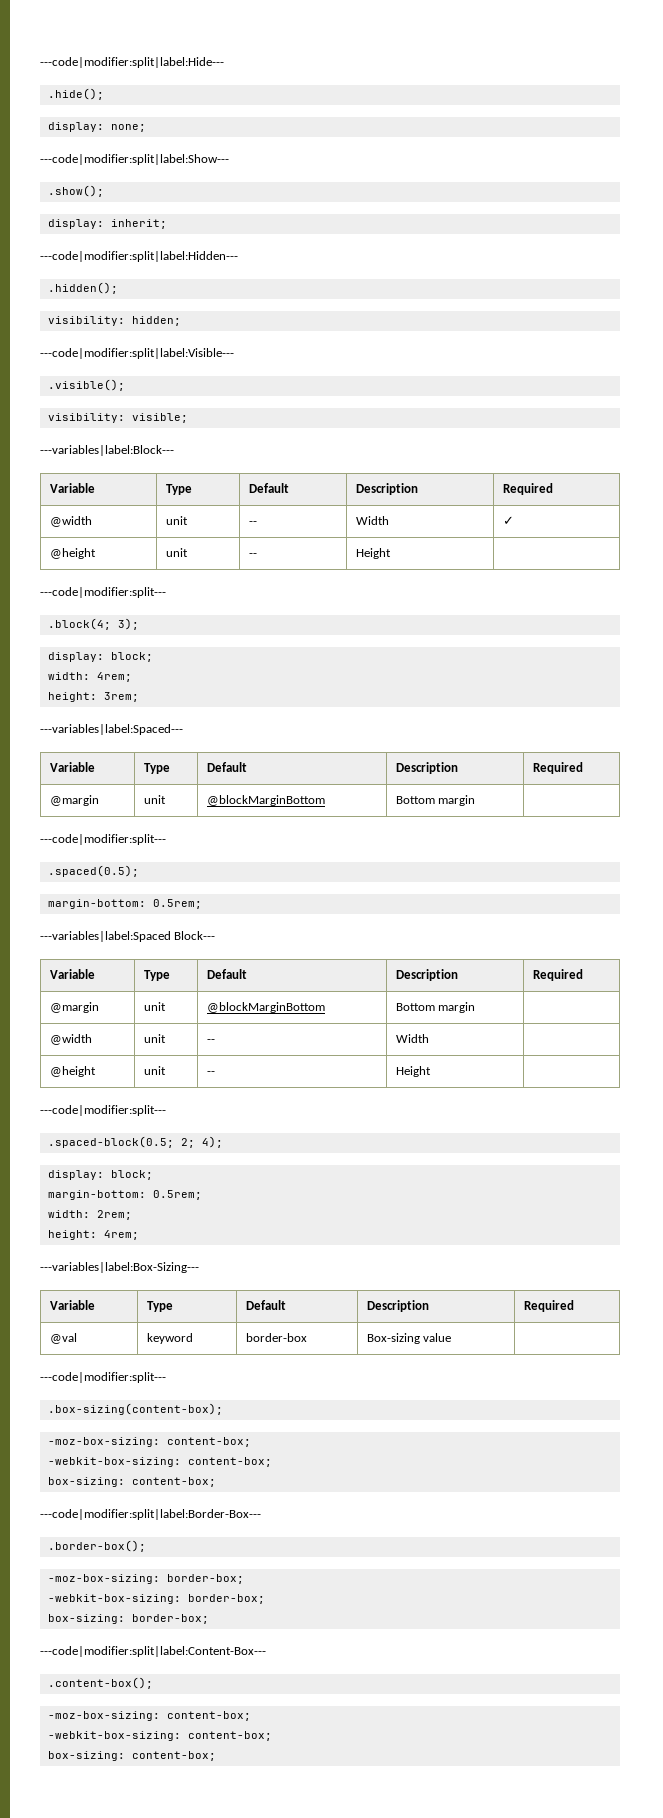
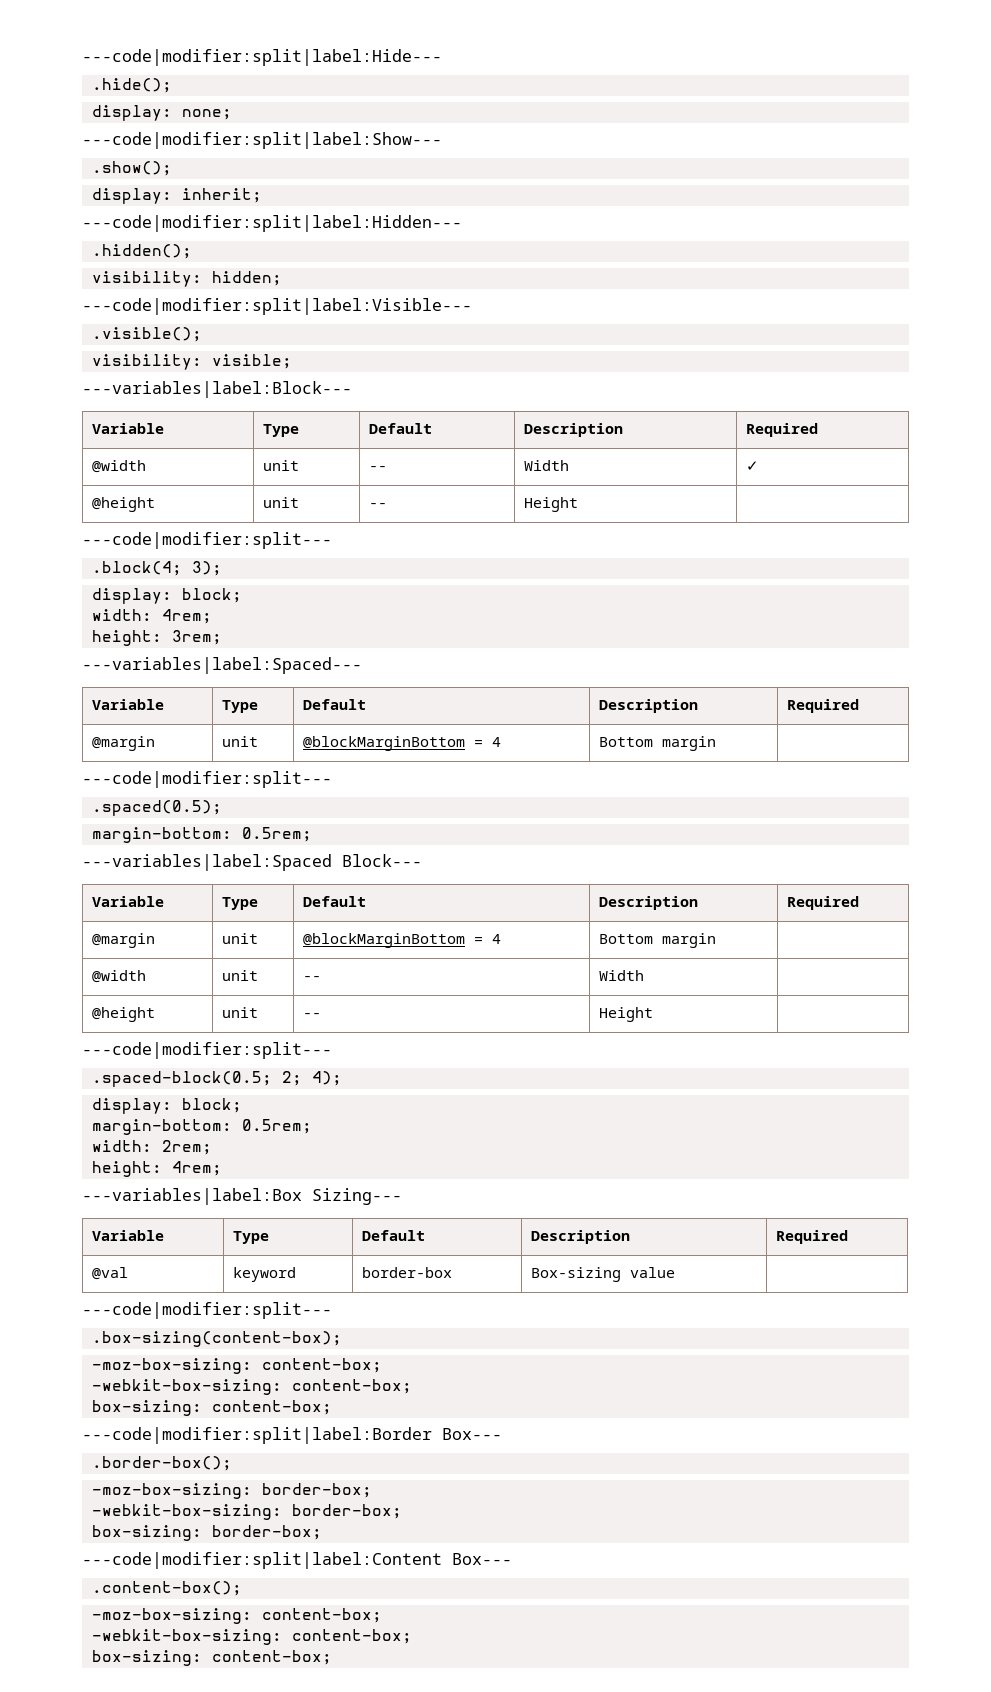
(325, 800) none -> [474,737,502,747] = 4
(325, 1007) none -> [474,934,502,944] = 4
[40,1262,199,1273] ---variables|label:Box-Sizing--- -> [82,1188,402,1205] ---variables|label:Box Sizing---
[40,1509,261,1520] ---code|modifier:split|label:Border-Box--- -> [82,1427,502,1444] ---code|modifier:split|label:Border Box---
[40,1646,266,1657] ---code|modifier:split|label:Content-Box--- -> [82,1552,512,1569] ---code|modifier:split|label:Content Box---

